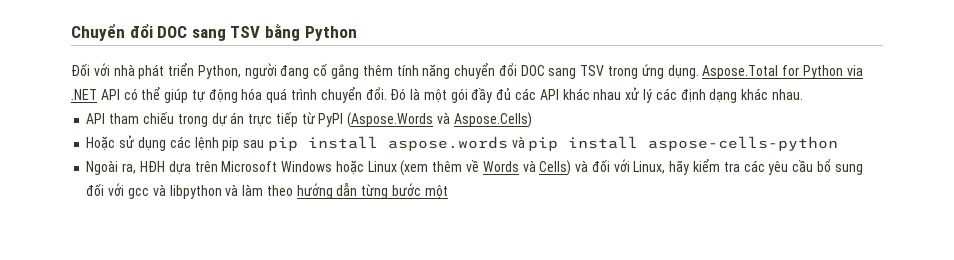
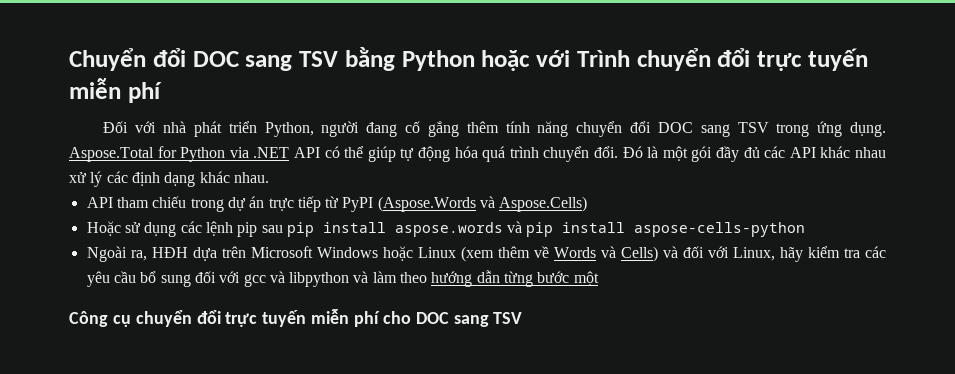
(357, 33) none -> [481,48,868,71] [69,78,162,103] hoặc với Trình chuyển đổi trực tuyến miễn phí
(448, 192) none -> [69,309,523,327] // Công cụ chuyển đổi trực tuyến miễn phí cho DOC sang TSV

